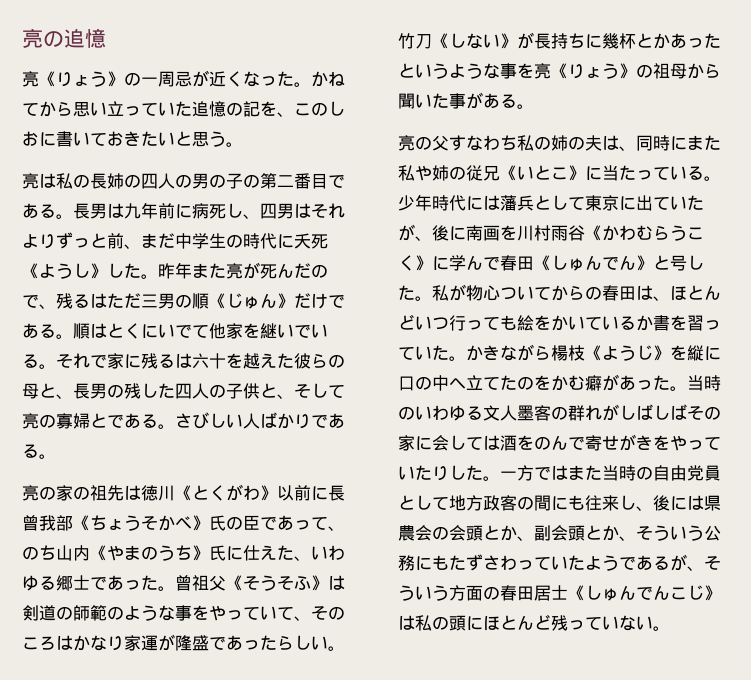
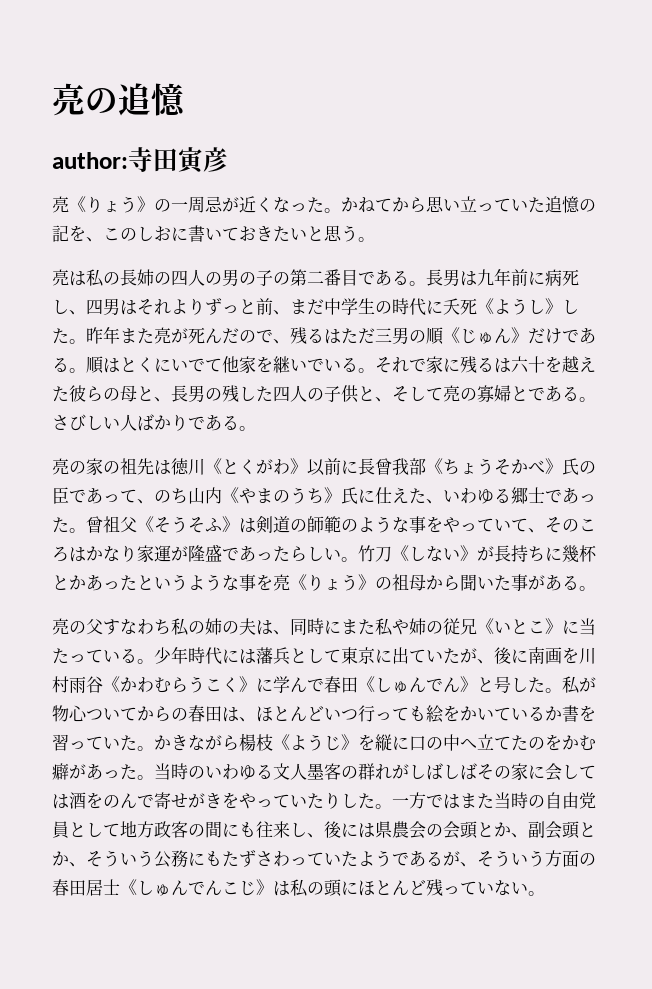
(106, 38) none -> [52,147,228,174] // author:寺田寅彦

